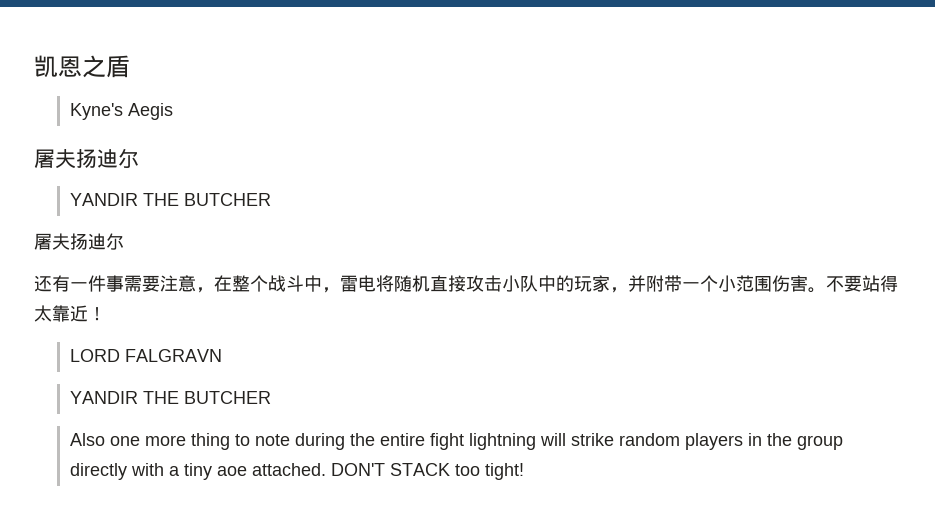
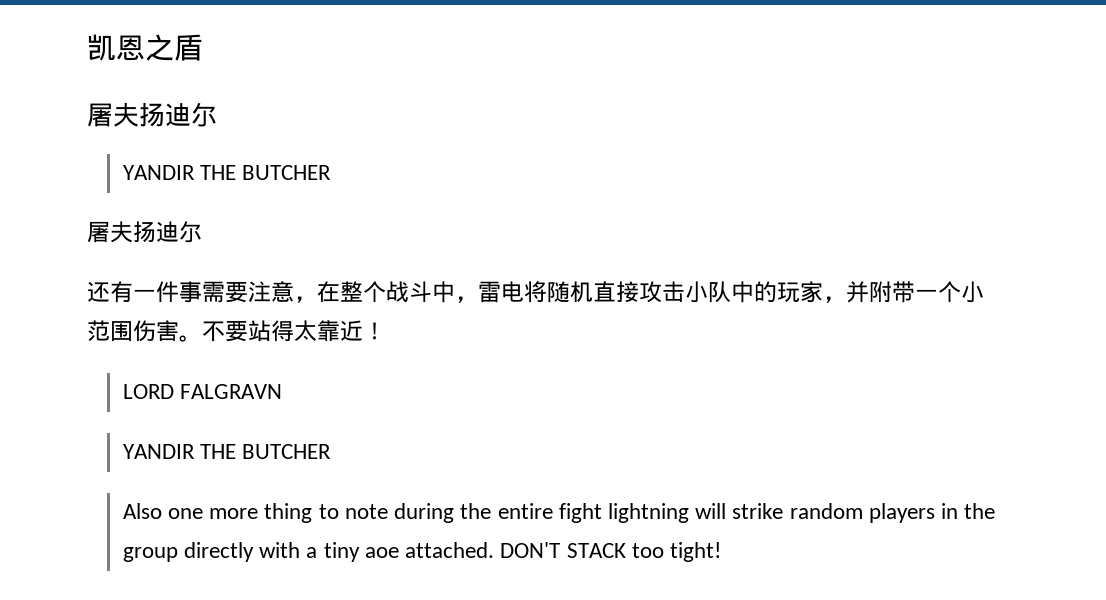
[69,103,173,120] // Kyne's Aegis -> (203, 47) none

